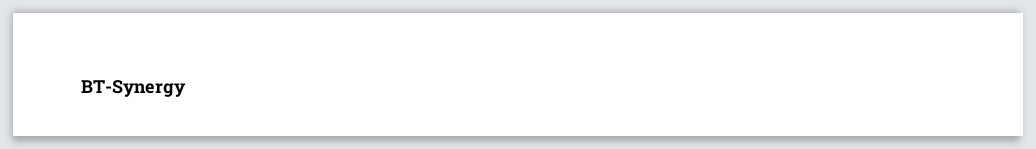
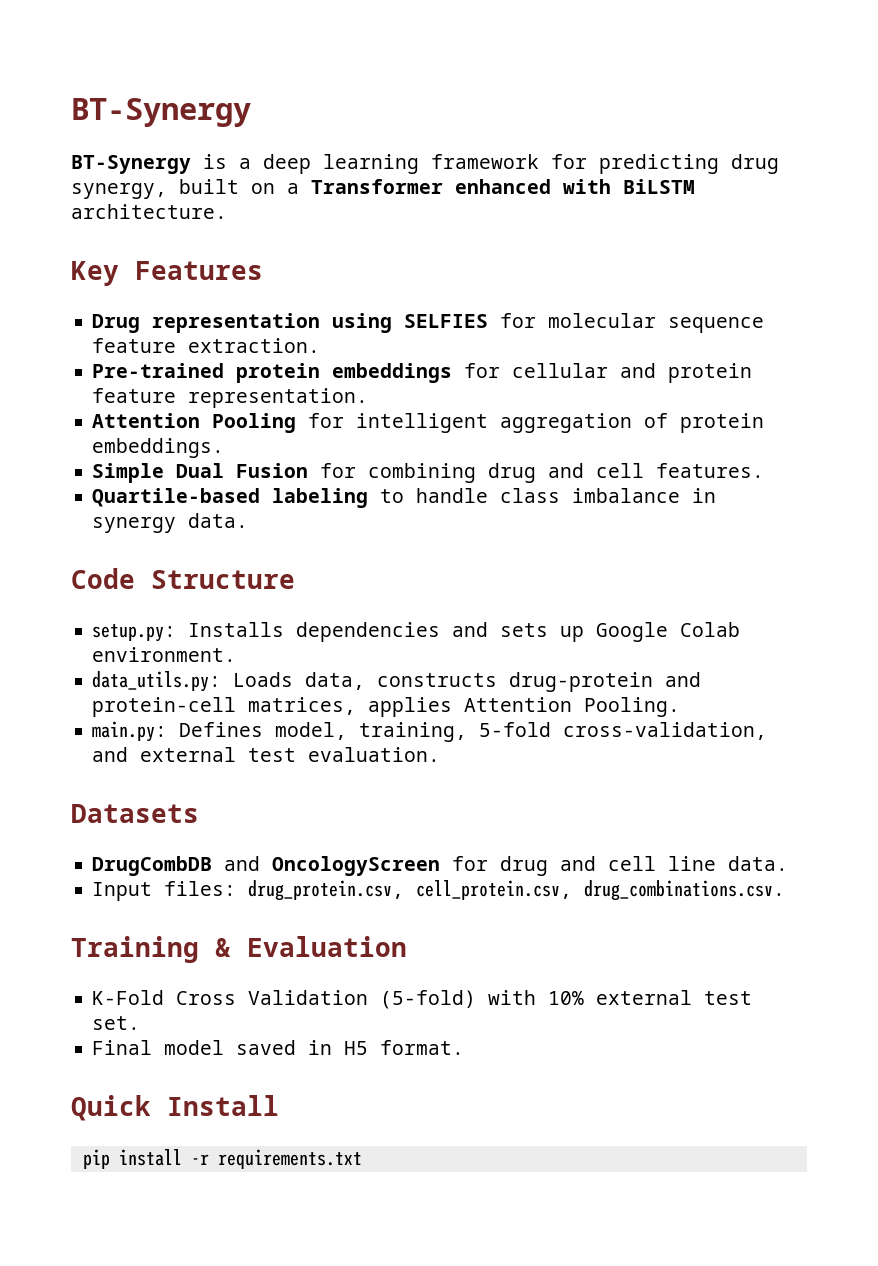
[81,80,186,97] BT-Synergy -> [71,98,251,127] [71,154,779,174] [71,179,695,199] [71,204,227,219] [71,261,263,286] [92,313,765,333] [92,338,321,353] [92,363,753,383] [92,388,369,408] [92,413,765,433] [92,438,225,458] [92,463,765,483] [92,488,717,508] [92,513,249,533] [71,568,295,589] [92,622,741,642] [92,647,237,662] [92,671,702,692] [92,697,681,717] [92,721,768,742] [92,747,441,762] [71,804,199,823] [92,856,789,876] [92,880,786,901] [71,936,407,963] [92,990,753,1009] [92,1016,141,1030] [92,1040,465,1055] [71,1095,279,1121] [82,1149,362,1169] BT-Synergy // BT-Synergy is a deep learning framework for predicting drug synergy, built on a Transformer enhanced with BiLSTM architecture. // Key Features // Drug representation using SELFIES for molecular sequence feature extraction. // Pre-trained protein embeddings for cellular and protein feature representation. // Attention Pooling for intelligent aggregation of protein embeddings. // Simple Dual Fusion for combining drug and cell features. // Quartile-based labeling to handle class imbalance in synergy data. // Code Structure // setup.py: Installs dependencies and sets up Google Colab environment. // data_utils.py: Loads data, constructs drug-protein and protein-cell matrices, applies Attention Pooling. // main.py: Defines model, training, 5-fold cross-validation, and external test evaluation. // Datasets // DrugCombDB and OncologyScreen for drug and cell line data. // Input files: drug_protein.csv, cell_protein.csv, drug_combinations.csv. // Training & Evaluation // K-Fold Cross Validation (5-fold) with 10% external test set. // Final model saved in H5 format. // Quick Install // pip install -r requirements.txt

